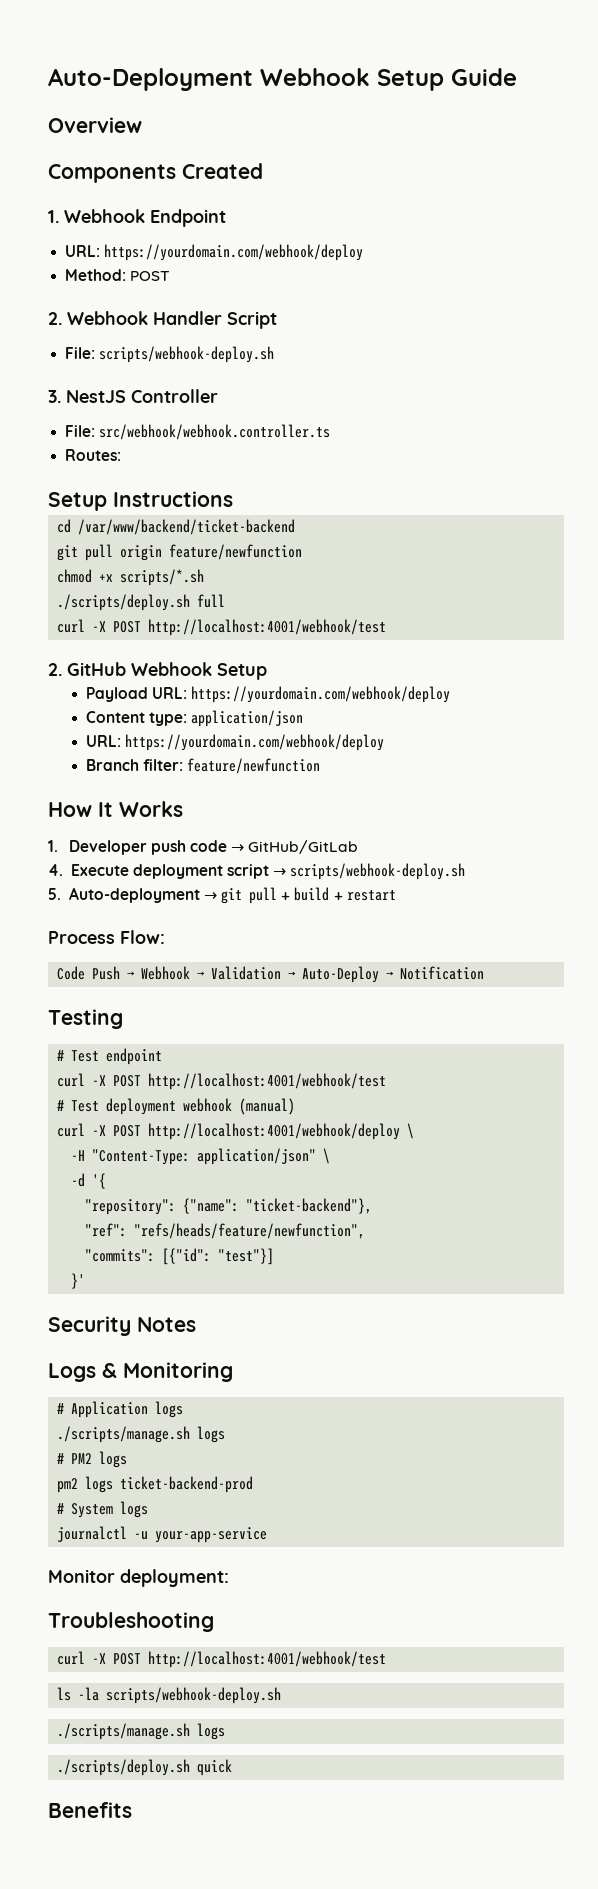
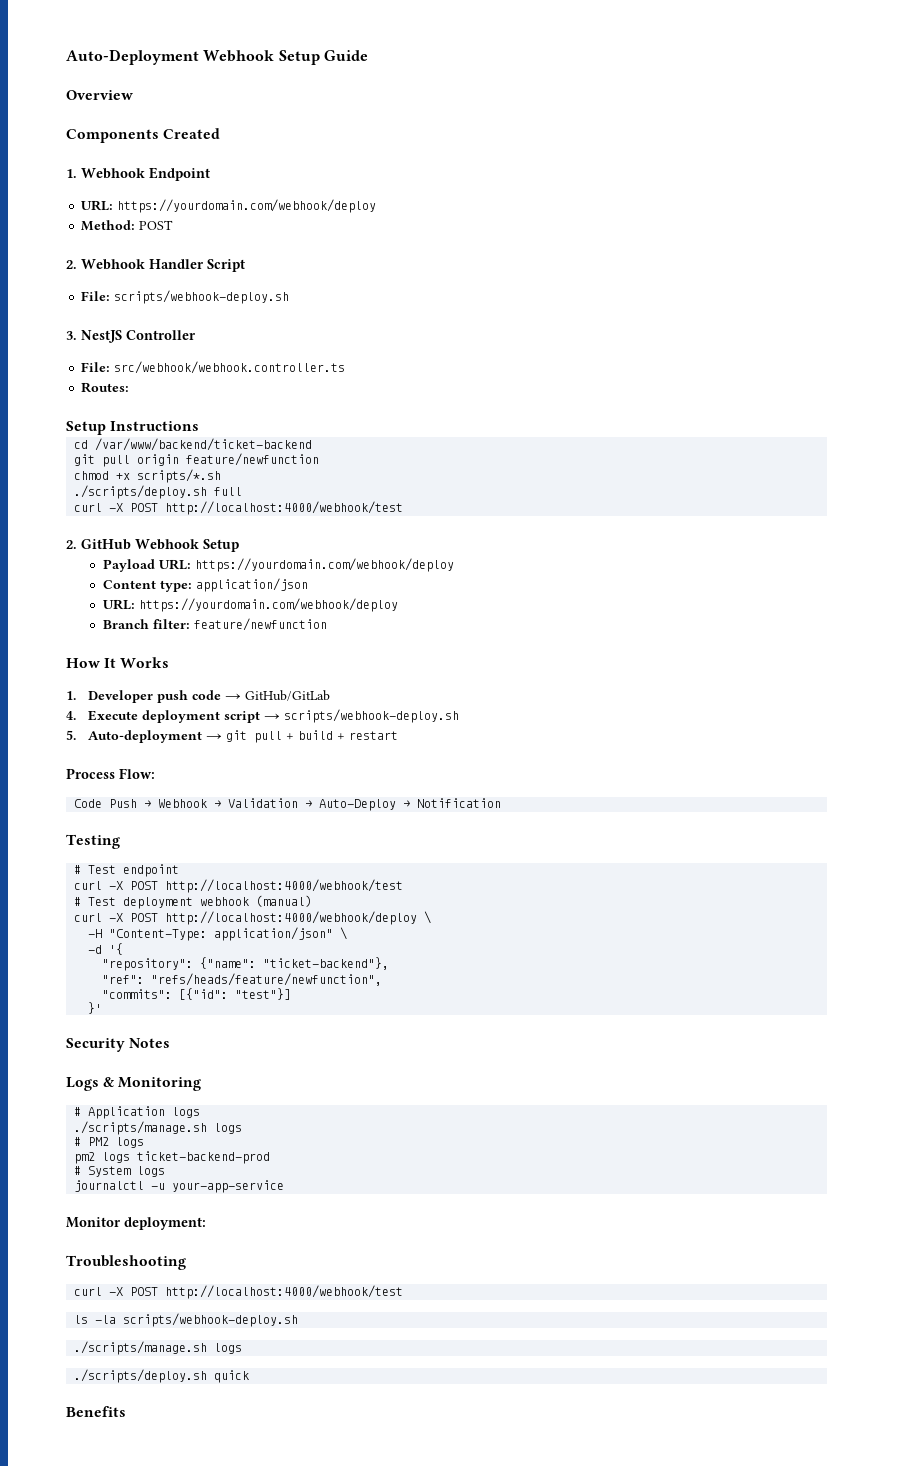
[148,619,387,636] http://localhost:4001/webhook/test -> [165,501,404,515] http://localhost:4000/webhook/test
[148,1073,387,1090] http://localhost:4001/webhook/test -> [165,879,404,893] http://localhost:4000/webhook/test
[148,1123,401,1140] http://localhost:4001/webhook/deploy -> [165,911,418,925] http://localhost:4000/webhook/deploy
[148,1651,387,1668] http://localhost:4001/webhook/test -> [165,1285,404,1299] http://localhost:4000/webhook/test

